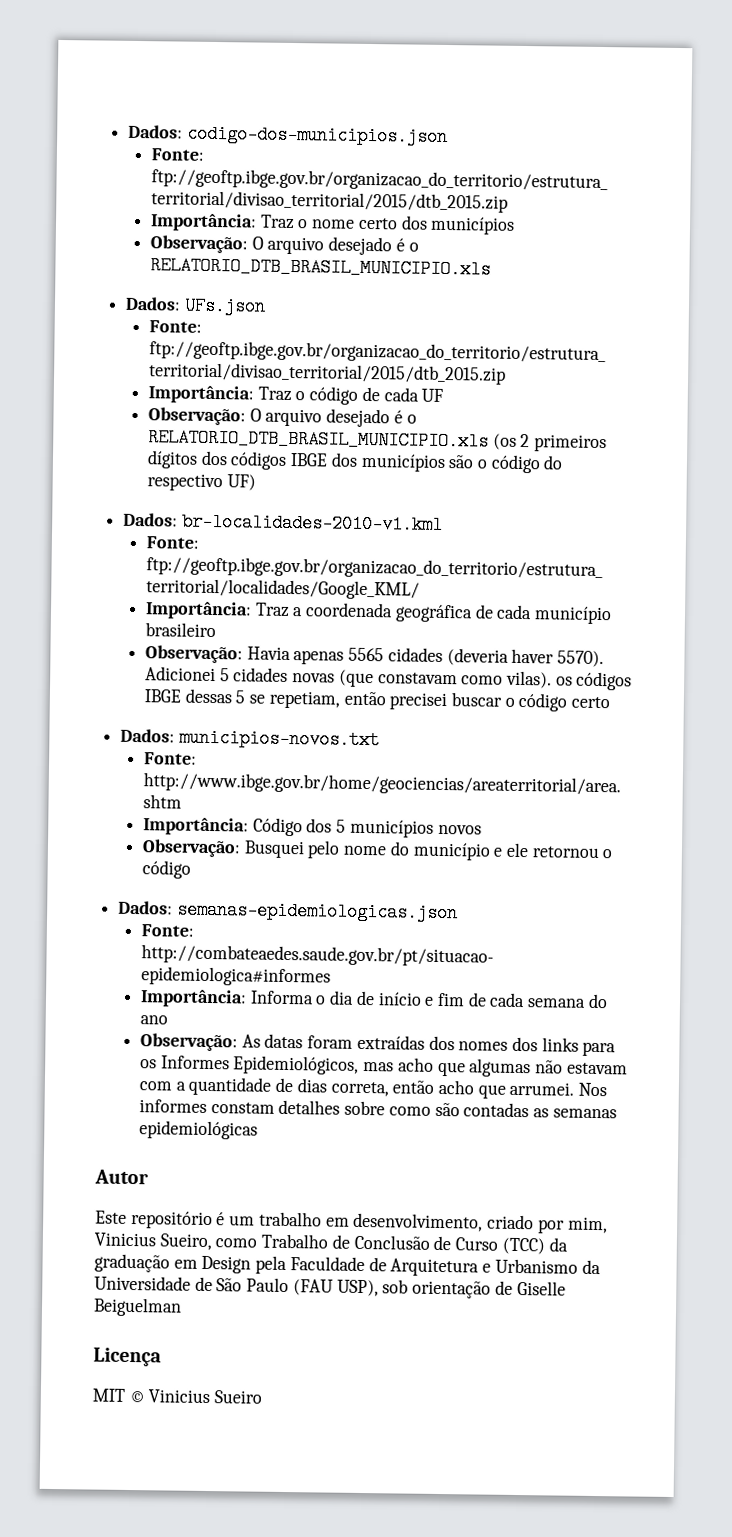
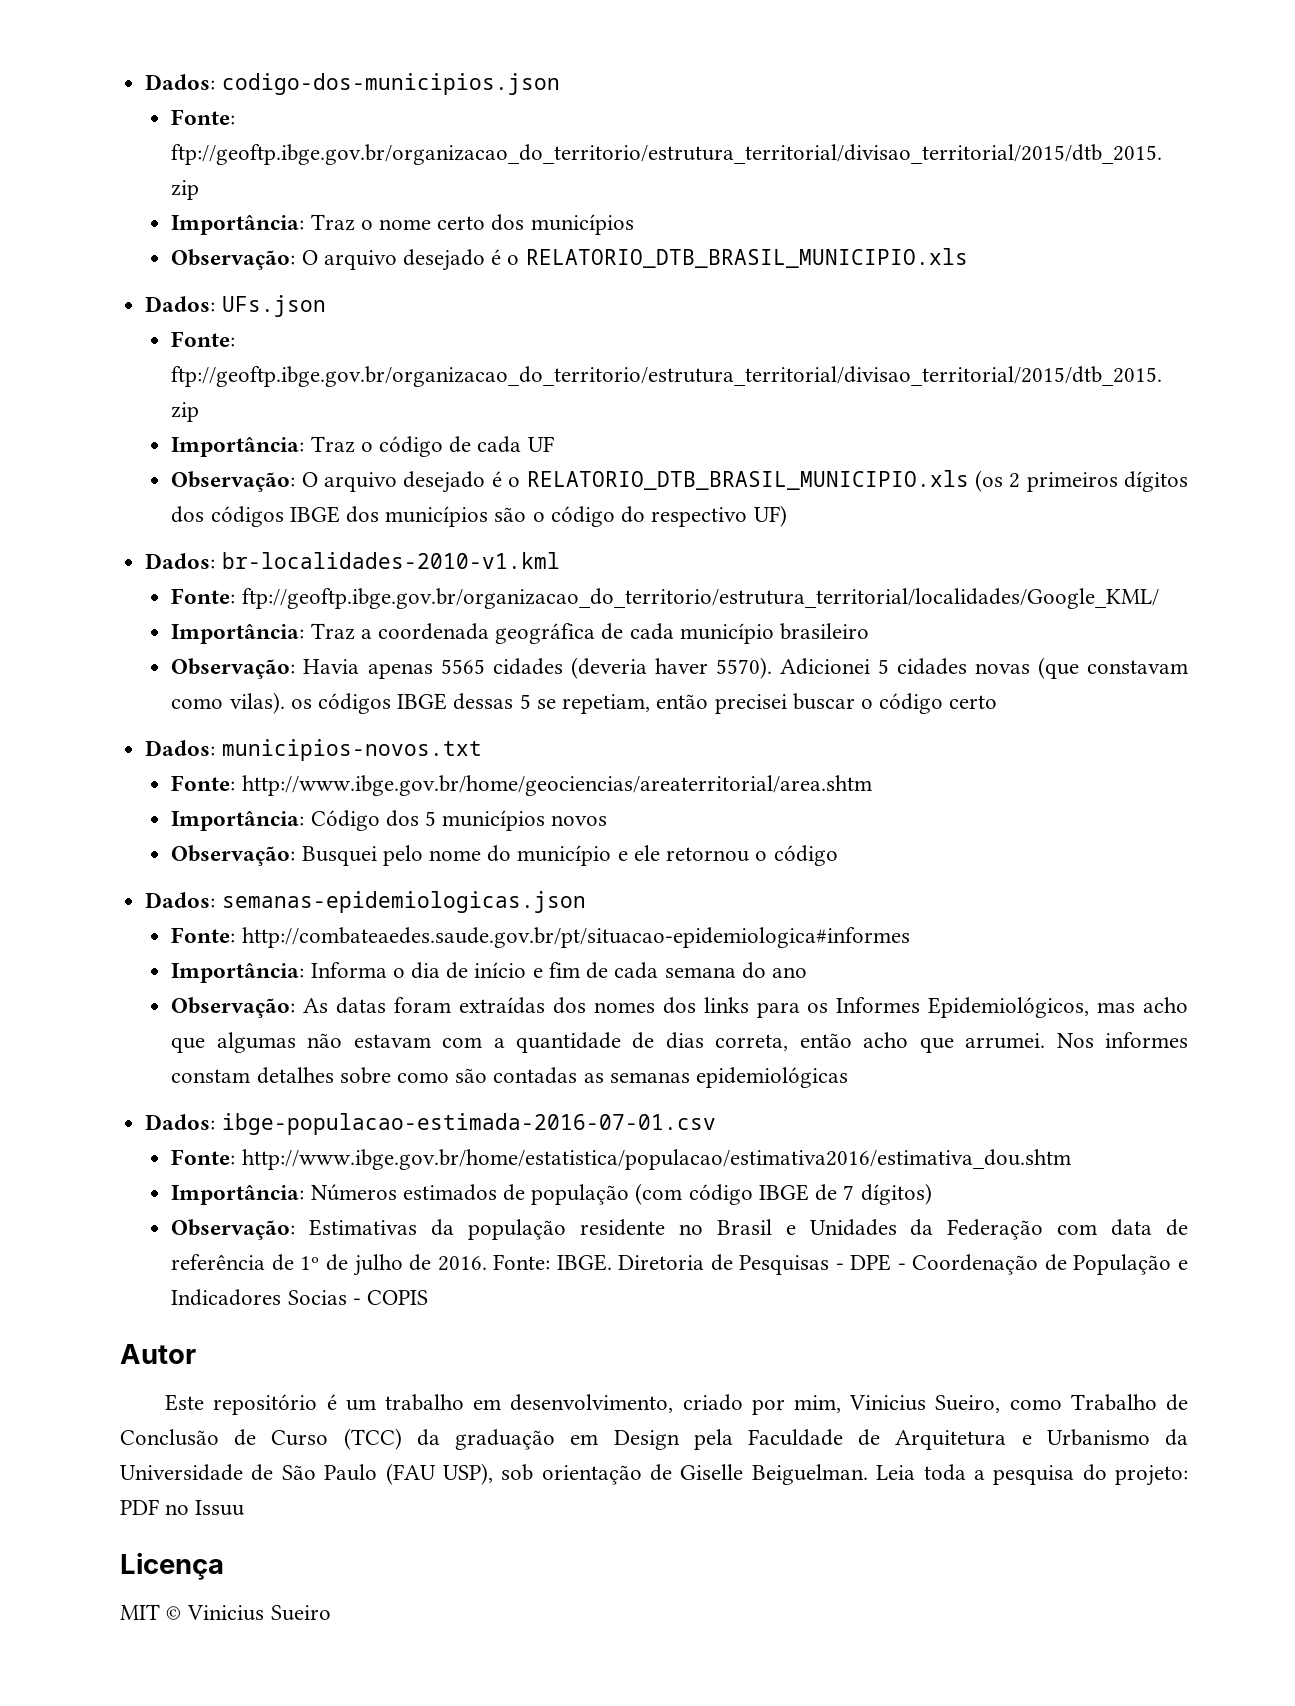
(258, 1130) none -> [145,1113,716,1135] [171,1149,1071,1170] [171,1183,932,1205] [171,1219,1188,1240] [171,1254,1188,1276] [171,1289,429,1306] // Dados: ibge-populacao-estimada-2016-07-01.csv // Fonte: http://www.ibge.gov.br/home/estatistica/populacao/estimativa2016/estimativa_dou.shtm // Importância: Números estimados de população (com código IBGE de 7 dígitos) // Observação: Estimativas da população residente no Brasil e Unidades da Federação com data de referência de 1º de julho de 2016. Fonte: IBGE. Diretoria de Pesquisas - DPE - Coordenação de População e Indicadores Socias - COPIS
[93,1297,182,1317] Beiguelman -> [751,1464,1188,1486] [120,1499,245,1516] Beiguelman. Leia toda a pesquisa do projeto: PDF no Issuu

